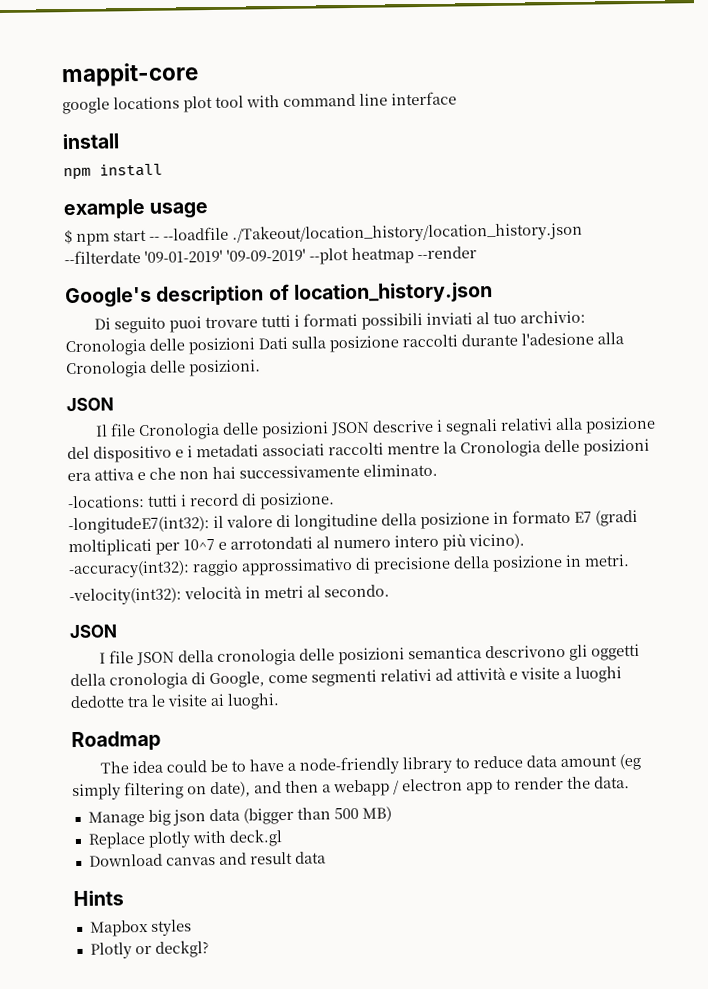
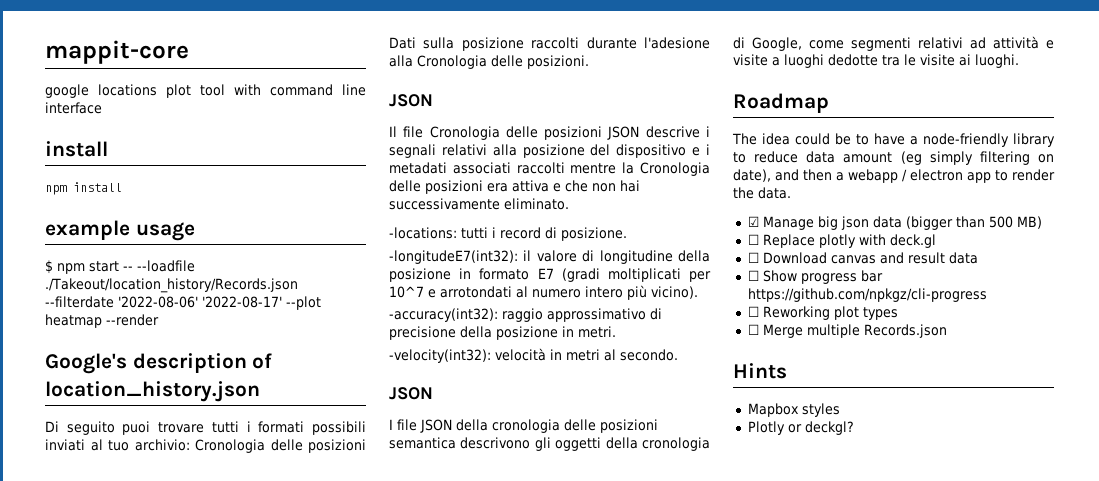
[232,221,583,244] [64,248,306,265] ./Takeout/location_history/location_history.json --filterdate '09-01-2019' '09-09-2019' -> [45,278,298,293] [45,296,282,308] ./Takeout/location_history/Records.json --filterdate '2022-08-06' '2022-08-17'
(630, 782) none -> [747,216,759,227] ☑
(392, 814) none -> [747,234,759,245] ☐
(283, 838) none -> [747,252,759,263] ☐
(326, 857) none -> [747,270,883,284] [747,288,987,302] [747,306,898,320] [747,324,947,338] // ☐ Show progress bar https://github.com/npkgz/cli-progress // ☐ Reworking plot types // ☐ Merge multiple Records.json

